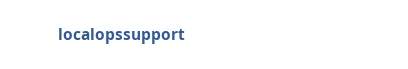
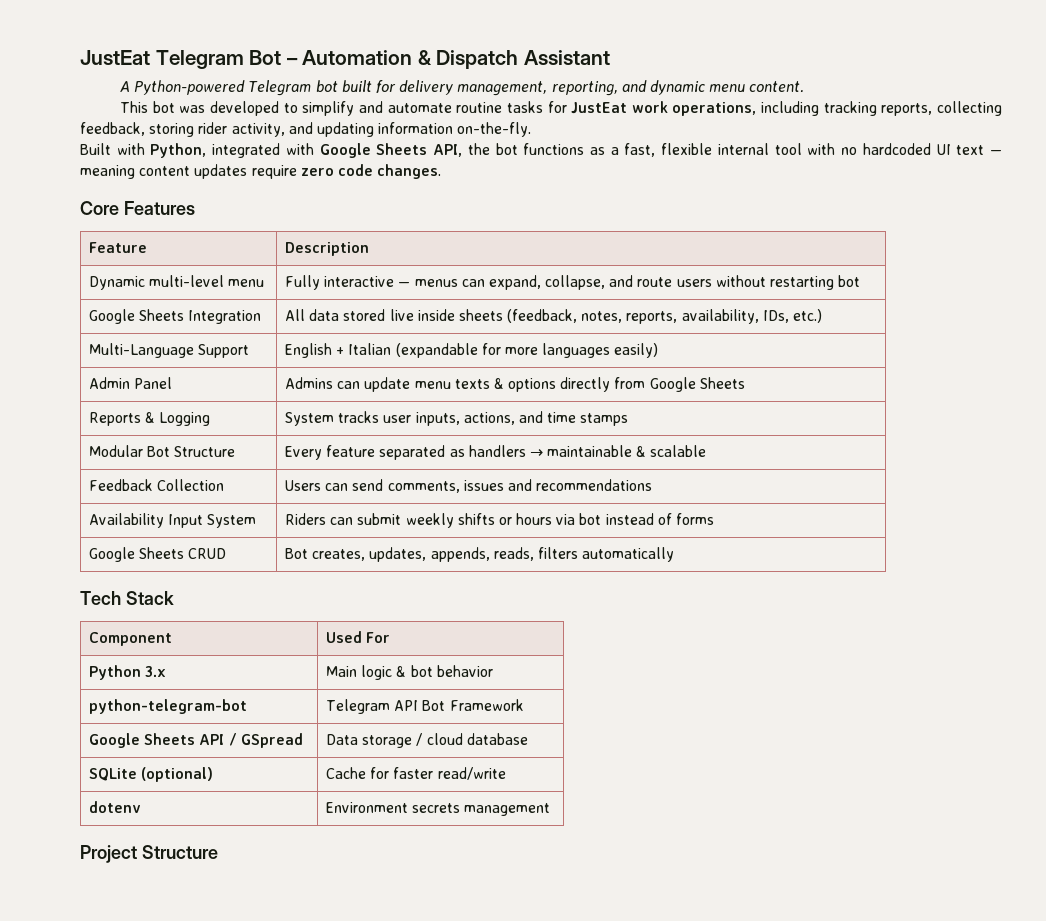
[58,28,185,44] localopssupport -> [80,50,610,69] [120,80,805,96] [120,101,1003,116] [80,122,532,137] [80,143,1003,158] [80,164,442,179] [80,201,195,215] [88,242,147,253] [284,242,369,256] [88,275,265,290] [284,275,861,290] [88,309,262,324] [284,309,823,324] [88,343,250,358] [284,343,659,358] [88,377,173,389] [284,377,745,392] [88,412,211,426] [284,411,629,426] [88,445,236,457] [284,445,707,460] [88,479,225,491] [284,479,653,493] [88,513,257,528] [284,513,715,528] [88,547,227,562] [284,547,675,562] [80,591,174,605] [88,632,172,646] [325,631,391,643] [88,665,167,680] [325,665,493,680] [88,699,247,714] [325,699,524,714] [88,733,303,748] [325,733,528,748] [88,767,214,782] [325,767,506,780] [88,801,141,813] [325,802,551,816] [80,845,218,863] JustEat Telegram Bot – Automation & Dispatch Assistant // A Python-powered Telegram bot built for delivery management, reporting, and dynamic menu content. // This bot was developed to simplify and automate routine tasks for JustEat work operations, including tracking reports, collecting feedback, storing rider activity, and updating information on-the-fly. // Built with Python, integrated with Google Sheets API, the bot functions as a fast, flexible internal tool with no hardcoded UI text — meaning content updates require zero code changes. // Core Features // Feature | Description // Dynamic multi-level menu | Fully interactive — menus can expand, collapse, and route users without restarting bot // Google Sheets Integration | All data stored live inside sheets (feedback, notes, reports, availability, IDs, etc.) // Multi-Language Support | English + Italian (expandable for more languages easily) // Admin Panel | Admins can update menu texts & options directly from Google Sheets // Reports & Logging | System tracks user inputs, actions, and time stamps // Modular Bot Structure | Every feature separated as handlers → maintainable & scalable // Feedback Collection | Users can send comments, issues and recommendations // Availability Input System | Riders can submit weekly shifts or hours via bot instead of forms // Google Sheets CRUD | Bot creates, updates, appends, reads, filters automatically // Tech Stack // Component | Used For // Python 3.x | Main logic & bot behavior // python-telegram-bot | Telegram API Bot Framework // Google Sheets API / GSpread | Data storage / cloud database // SQLite (optional) | Cache for faster read/write // dotenv | Environment secrets management // Project Structure

